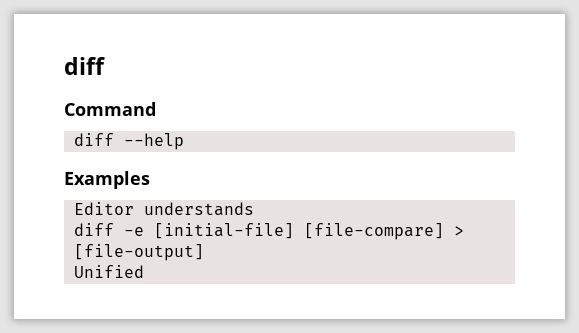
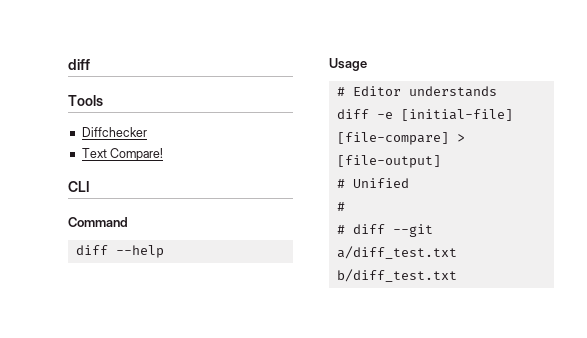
[64,57,105,75] diff -> [68,59,90,70] [68,95,103,106] [81,127,147,137] [81,148,164,161] [68,181,90,192] diff // Tools // Diffchecker // Text Compare! // CLI
[64,171,150,189] Examples // -> [329,58,367,71] [336,87,345,96] Usage // #
(204, 252) none -> [336,179,345,188] #
(144, 271) none -> [336,202,345,211] [336,224,433,237] [336,246,457,259] [336,269,457,282] // # // # diff --git a/diff_test.txt b/diff_test.txt

